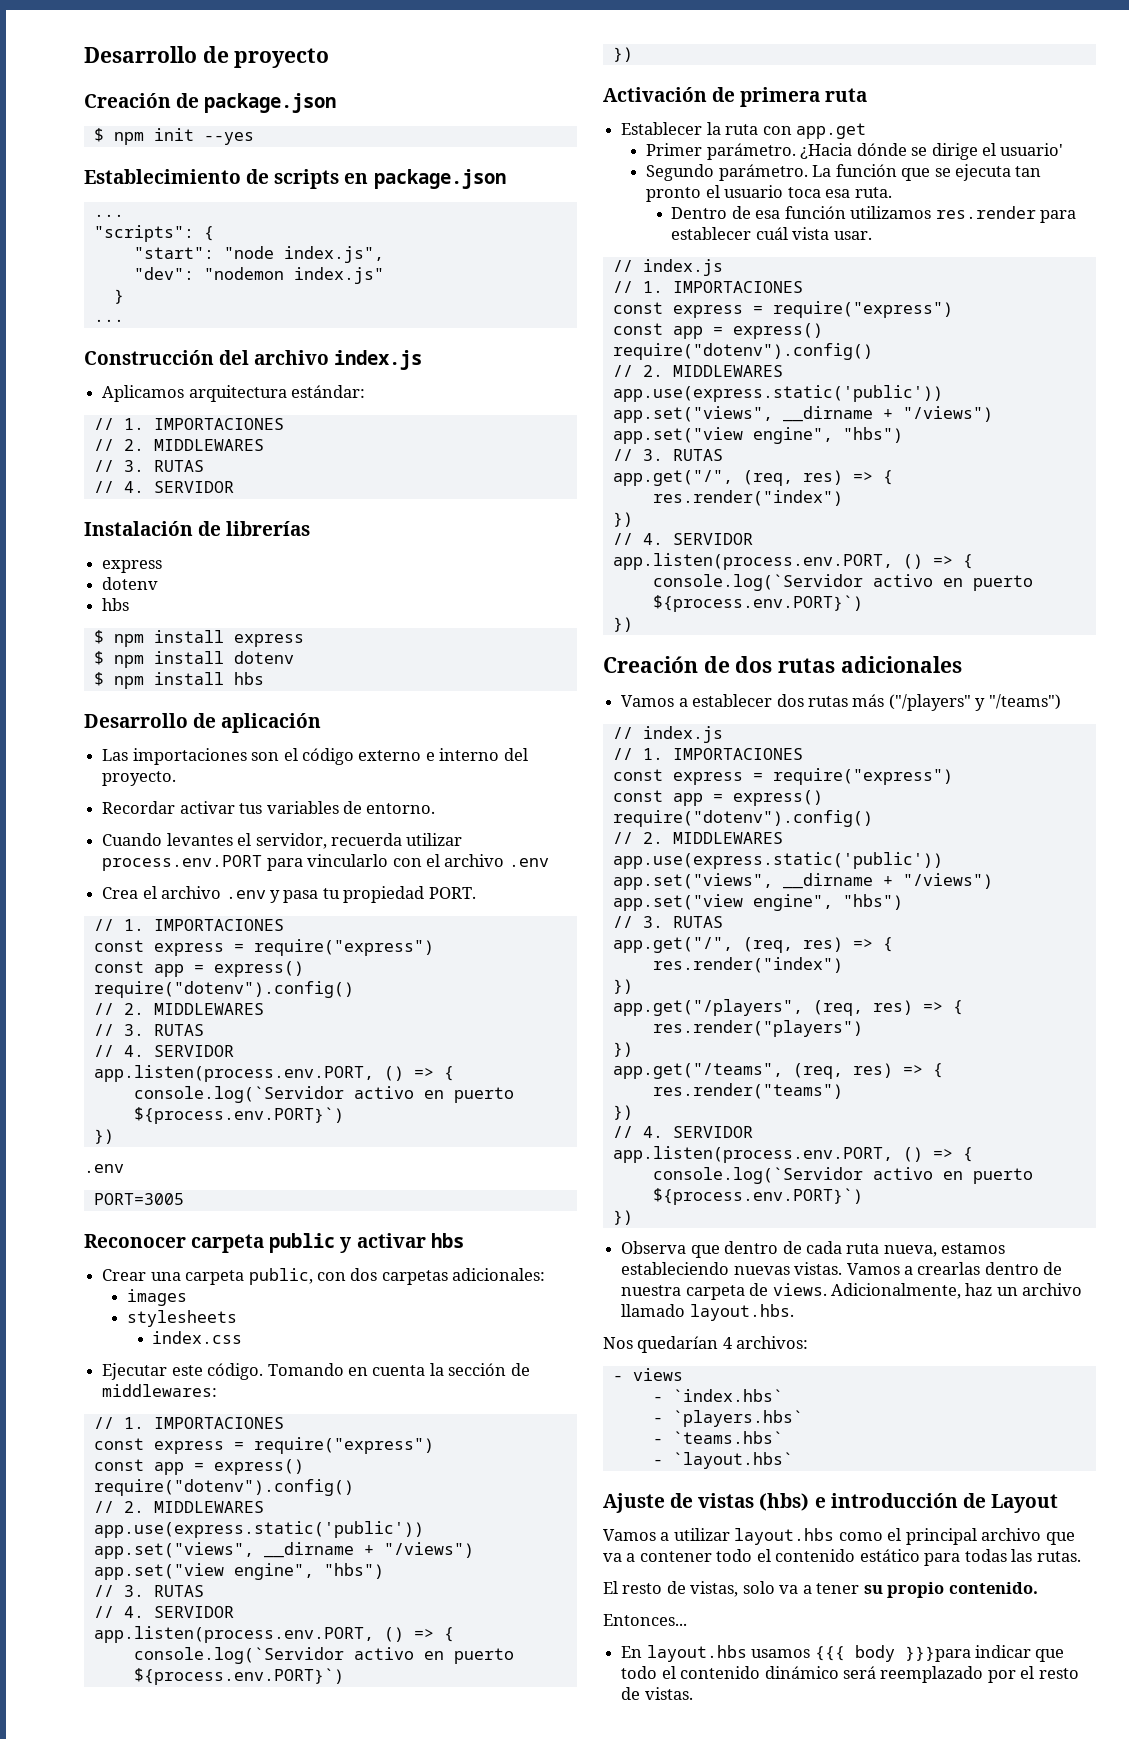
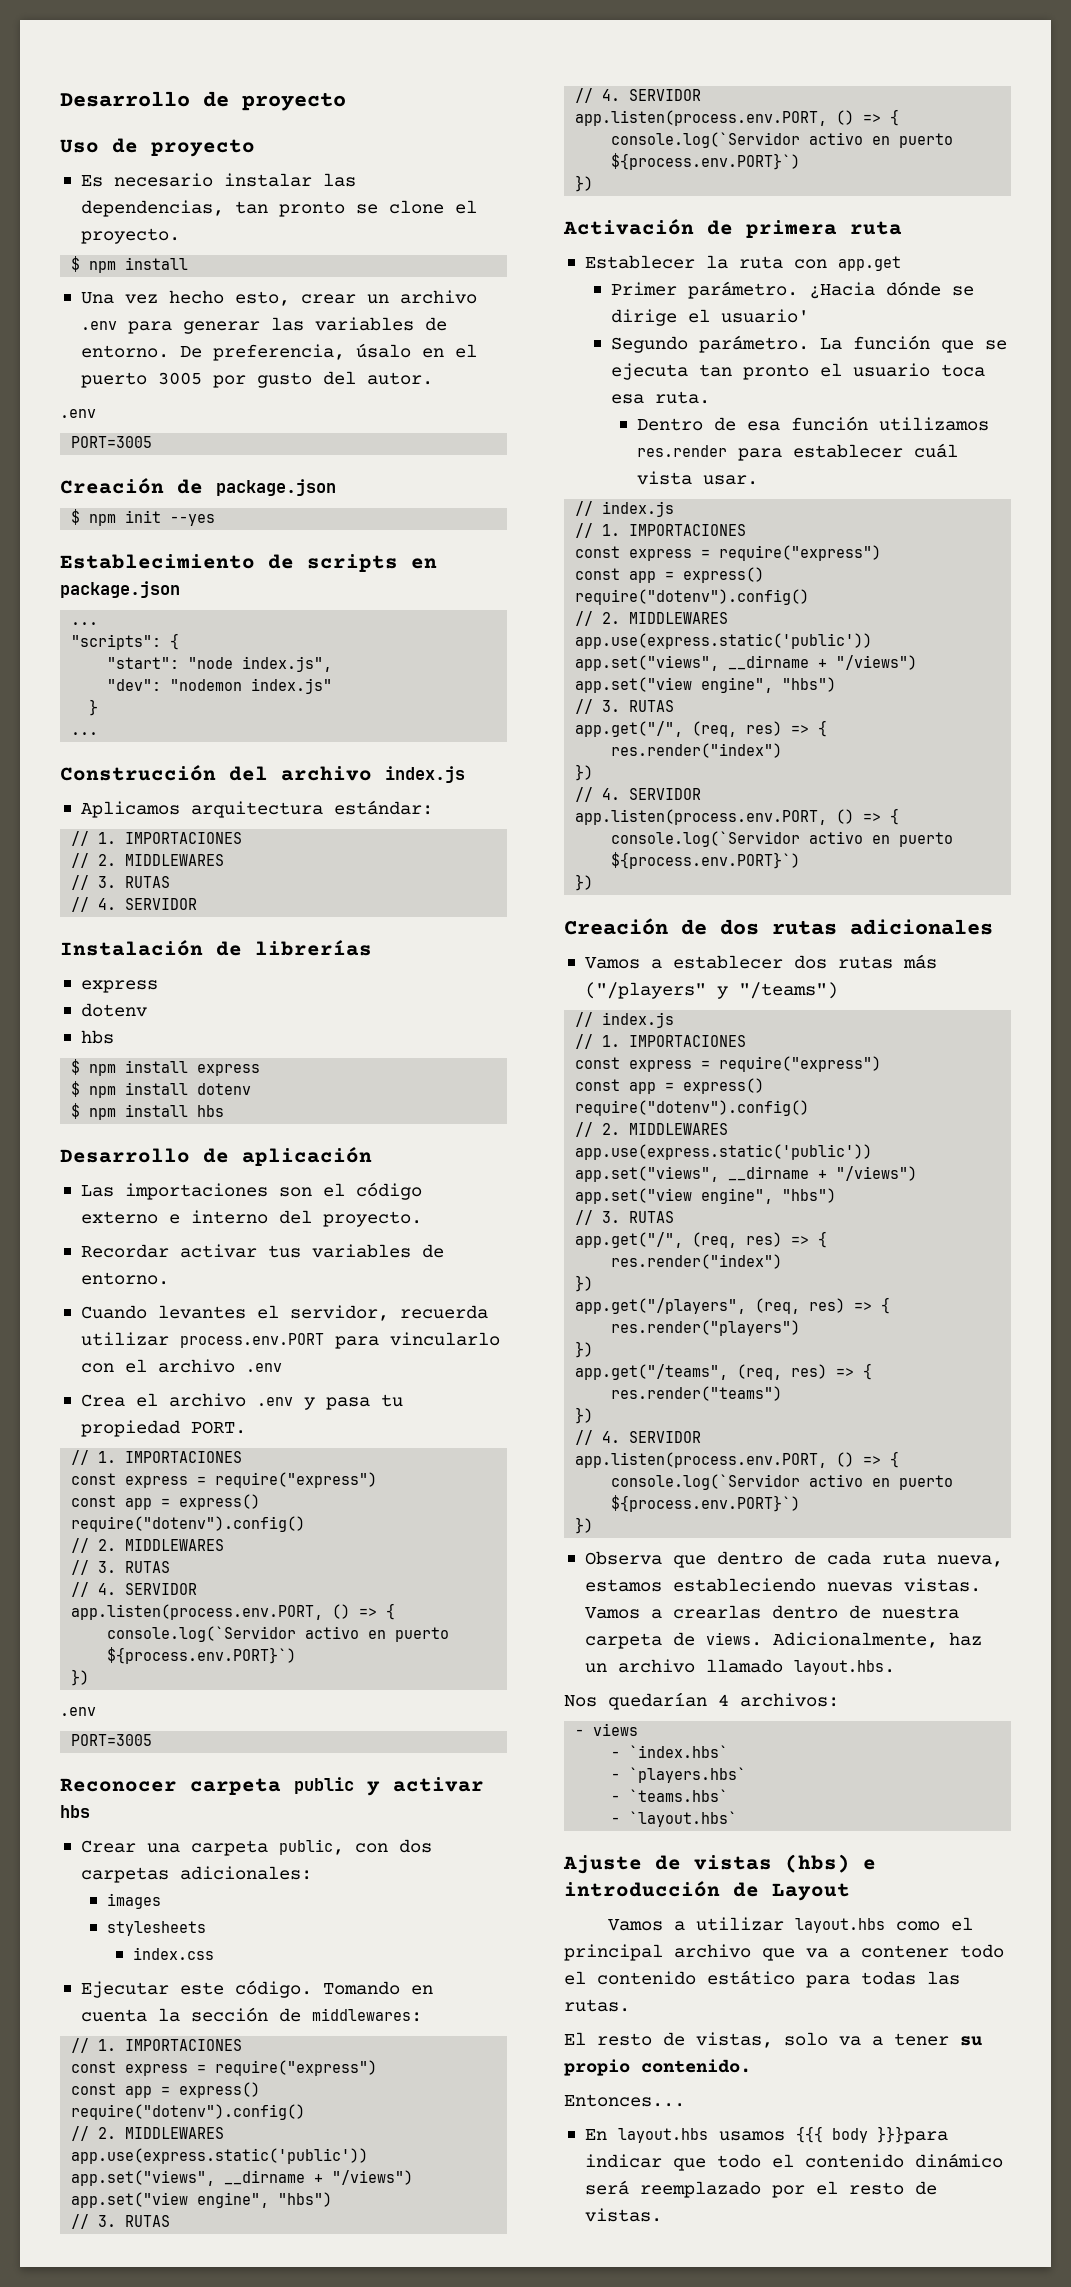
(330, 58) none -> [60,138,255,157] [80,173,356,187] [80,200,477,217] [80,228,180,244] [71,256,189,273] [80,290,477,306] [80,317,447,334] [80,343,477,361] [80,371,433,388] [60,409,96,418] [71,436,153,448] // Uso de proyecto // Es necesario instalar las dependencias, tan pronto se clone el proyecto. // $ npm install // Una vez hecho esto, crear un archivo .env para generar las variables de entorno. De preferencia, úsalo en el puerto 3005 por gusto del autor. // .env // PORT=3005

